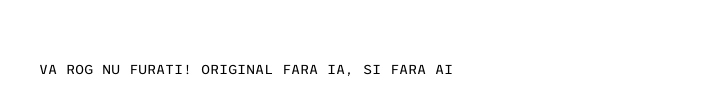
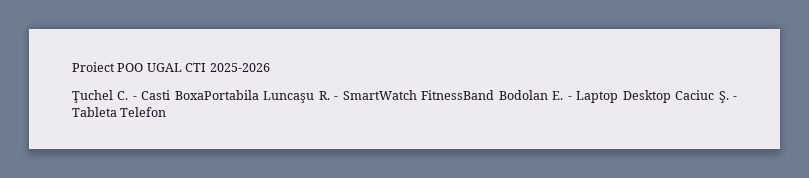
[39,64,453,77] VA ROG NU FURATI! ORIGINAL FARA IA, SI FARA AI -> [72,62,270,72] [72,90,738,103] [72,107,167,117] Proiect POO UGAL CTI 2025-2026 // Ţuchel C. - Casti BoxaPortabila Luncaşu R. - SmartWatch FitnessBand Bodolan E. - Laptop Desktop Caciuc Ş. - Tableta Telefon

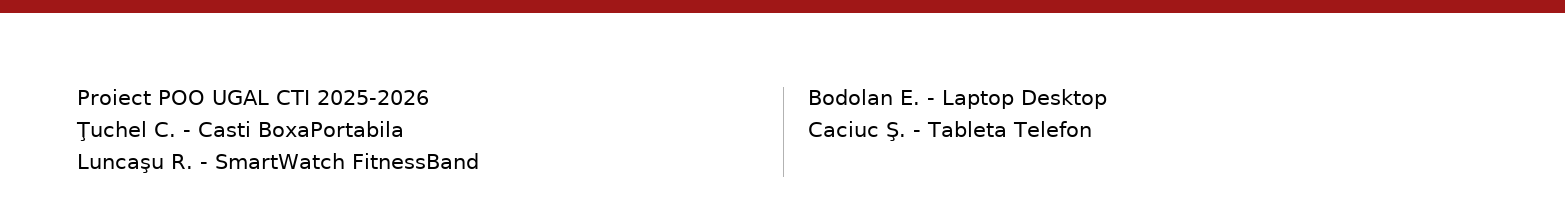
(259, 95) none -> (404, 129) //
(495, 95) none -> (479, 161) //
(671, 96) none -> (1107, 99) //

